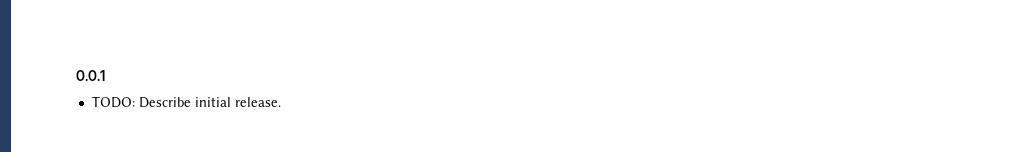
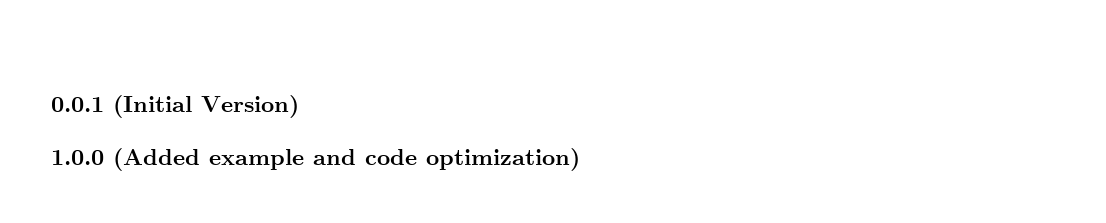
[91,96,281,108] // TODO: Describe initial release. -> [113,95,299,118] [51,148,580,171] (Initial Version) // 1.0.0 (Added example and code optimization)

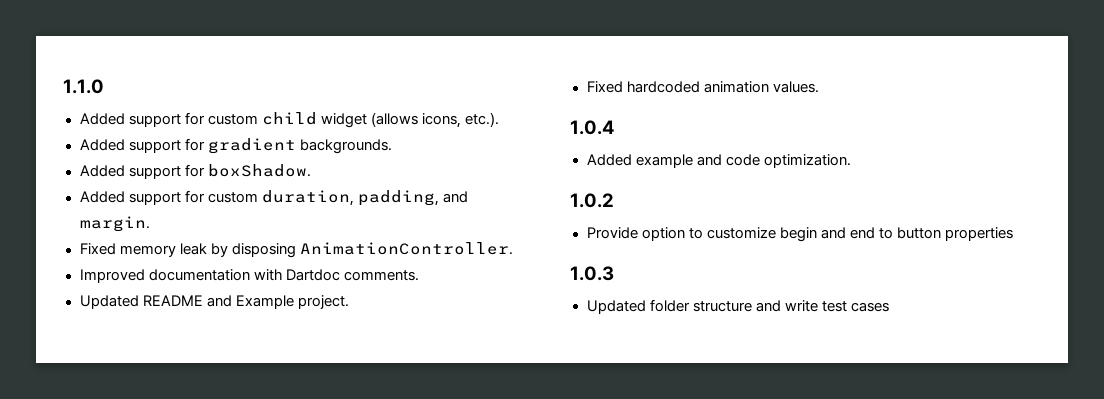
[51,95,299,118] [51,148,580,171] 0.0.1 (Initial Version) // 1.0.0 (Added example and code optimization) -> [63,79,104,94] [79,112,499,128] [79,138,392,154] [79,164,311,179] [79,190,468,206] [79,216,150,232] [79,242,513,258] [79,269,419,283] [79,295,349,309] [586,81,819,93] [570,120,614,135] [586,154,851,168] [570,193,614,208] [586,227,1013,242] [570,266,614,281] [586,299,889,314] 1.1.0 // Added support for custom child widget (allows icons, etc.). // Added support for gradient backgrounds. // Added support for boxShadow. // Added support for custom duration, padding, and margin. // Fixed memory leak by disposing AnimationController. // Improved documentation with Dartdoc comments. // Updated README and Example project. // Fixed hardcoded animation values. // 1.0.4 // Added example and code optimization. // 1.0.2 // Provide option to customize begin and end to button properties // 1.0.3 // Updated folder structure and write test cases

